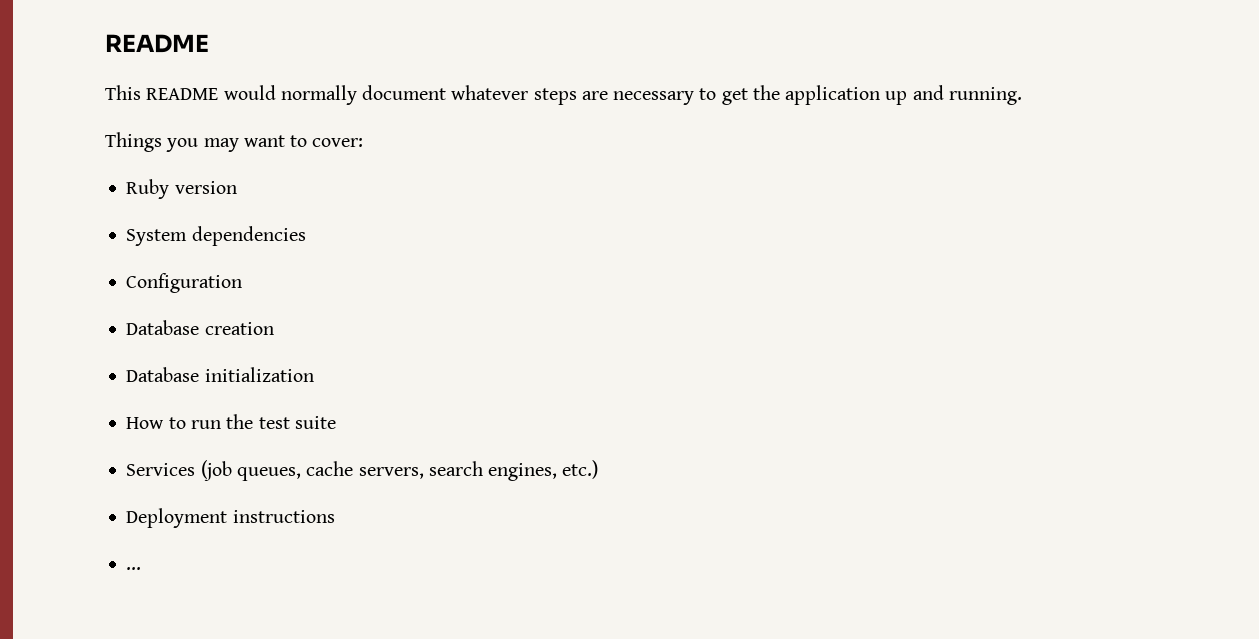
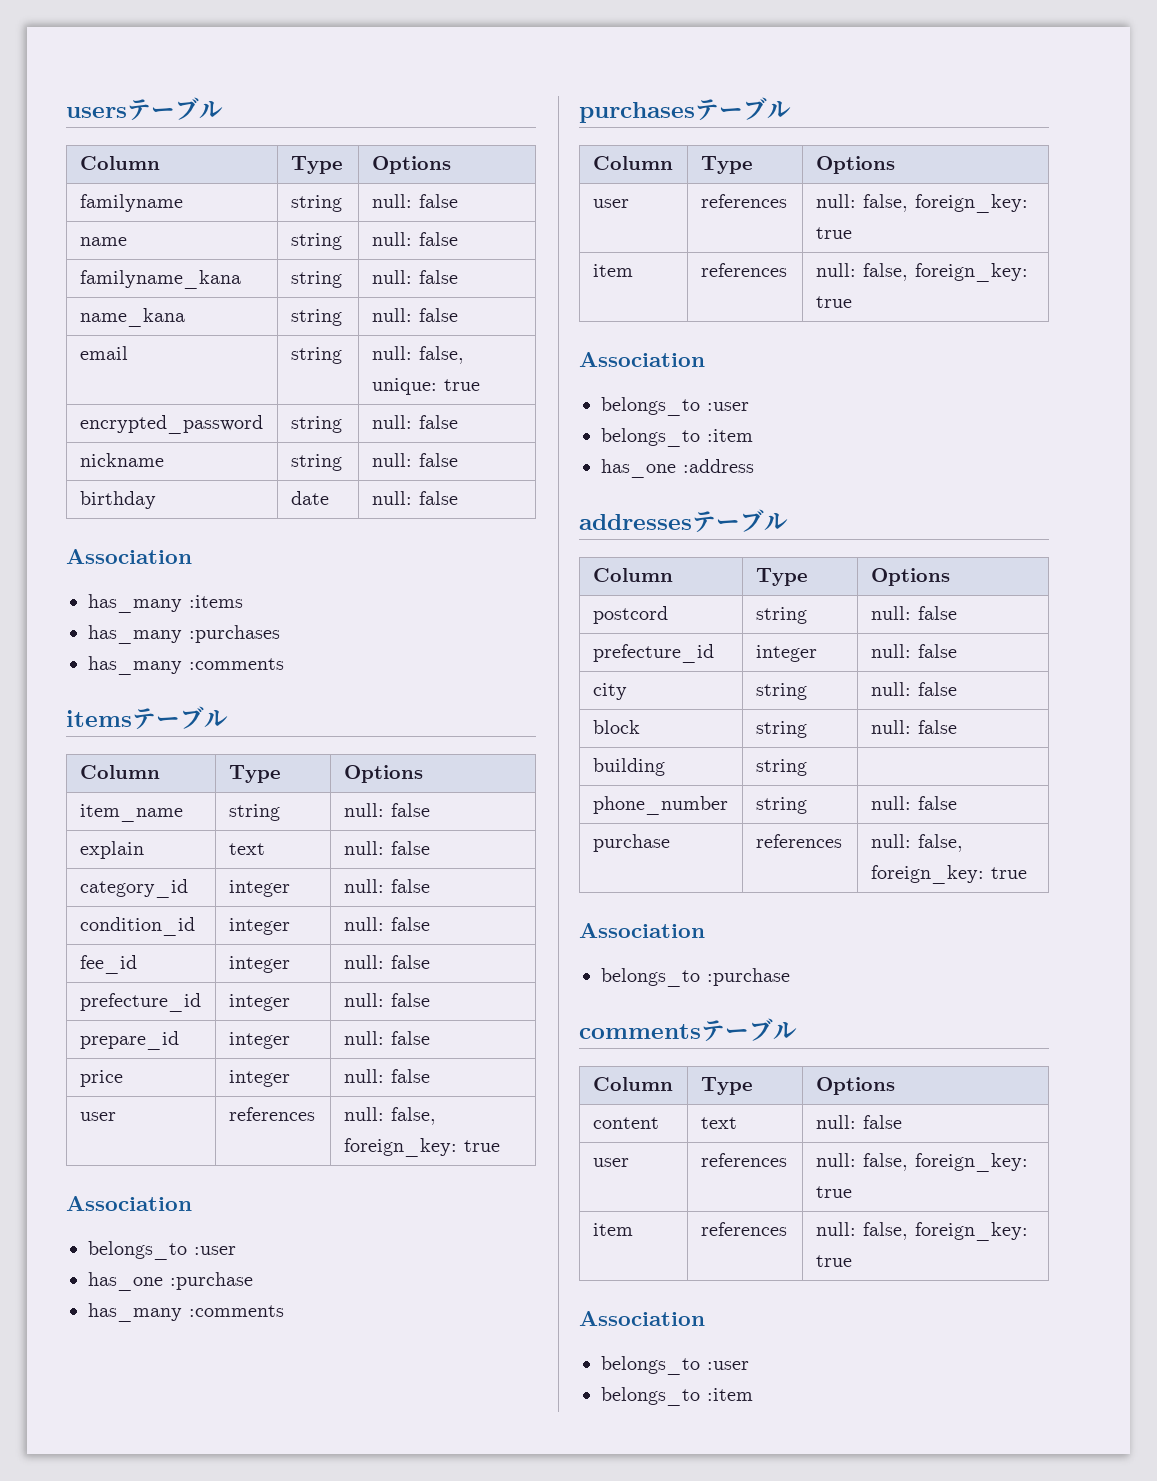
[105,34,209,53] [105,85,1022,105] [105,132,364,152] [126,179,237,199] [126,226,306,246] [126,273,243,293] [126,320,274,335] [126,367,314,382] [126,414,336,429] [126,460,599,481] [126,508,335,528] [126,567,142,570] README // This README would normally document whatever steps are necessary to get the application up and running. // Things you may want to cover: // Ruby version // System dependencies // Configuration // Database creation // Database initialization // How to run the test suite // Services (job queues, cache servers, search engines, etc.) // Deployment instructions // ... -> [66,97,223,121] [79,156,160,170] [290,156,343,174] [371,156,451,174] [79,194,183,212] [290,195,342,212] [371,194,458,208] [79,237,127,246] [290,233,342,250] [371,232,458,246] [79,270,241,289] [290,271,342,288] [371,270,458,284] [79,308,185,327] [290,309,342,326] [371,308,458,322] [79,346,128,360] [290,347,342,364] [371,346,464,364] [371,378,480,395] [79,415,263,434] [290,416,342,433] [371,415,458,429] [79,453,164,467] [290,454,342,471] [371,453,458,467] [79,491,156,509] [290,491,329,505] [371,491,458,505] [66,549,192,564] [88,594,243,613] [88,625,280,644] [88,656,284,675] [66,706,228,730] [79,765,160,779] [228,765,281,783] [343,765,423,783] [79,804,183,822] [228,804,280,821] [343,803,430,817] [79,841,144,859] [228,843,265,855] [343,841,430,855] [79,879,188,898] [228,880,290,897] [343,879,430,893] [79,917,195,936] [228,918,290,935] [343,917,430,931] [79,955,137,974] [228,956,290,973] [343,955,430,969] [79,993,201,1012] [228,994,290,1011] [343,993,430,1007] [79,1031,179,1050] [228,1032,290,1049] [343,1031,430,1045] [79,1070,123,1087] [228,1070,290,1087] [343,1069,430,1083] [79,1112,116,1121] [228,1107,315,1121] [343,1107,436,1125] [343,1138,500,1157] [66,1196,192,1211] [88,1241,236,1260] [88,1272,253,1291] [88,1303,284,1322] [579,97,791,123] [592,156,673,170] [700,156,753,174] [815,156,895,174] [592,199,629,208] [700,194,787,208] [815,194,1028,213] [815,227,852,239] [592,264,633,277] [700,263,787,277] [815,263,1028,282] [815,296,852,308] [579,352,705,367] [601,397,749,416] [601,428,753,447] [601,459,754,478] [579,509,788,533] [592,568,673,582] [755,568,808,586] [870,568,950,586] [592,606,668,624] [755,607,807,624] [870,606,957,620] [592,644,714,663] [755,645,817,662] [870,644,957,658] [592,683,627,700] [755,683,807,700] [870,682,957,696] [592,720,640,734] [755,721,807,738] [870,720,957,734] [592,758,665,776] [755,759,807,776] [592,796,728,815] [755,797,807,814] [870,796,957,810] [592,834,670,852] [755,834,842,848] [870,834,963,852] [870,865,1027,884] [579,923,705,938] [601,968,790,987] [579,1018,797,1042] [592,1077,673,1091] [700,1077,753,1095] [815,1077,895,1095] [592,1117,659,1129] [700,1117,737,1129] [815,1115,902,1129] [592,1158,629,1167] [700,1153,787,1167] [815,1153,1028,1172] [815,1186,852,1198] [592,1223,633,1236] [700,1222,787,1236] [815,1222,1028,1241] [815,1255,852,1267] [579,1311,705,1326] [601,1356,749,1375] [601,1387,753,1406] usersテーブル // Column | Type | Options // familyname | string | null: false // name | string | null: false // familyname_kana | string | null: false // name_kana | string | null: false // email | string | null: false, unique: true // encrypted_password | string | null: false // nickname | string | null: false // birthday | date | null: false // Association // has_many :items // has_many :purchases // has_many :comments // itemsテーブル // Column | Type | Options // item_name | string | null: false // explain | text | null: false // category_id | integer | null: false // condition_id | integer | null: false // fee_id | integer | null: false // prefecture_id | integer | null: false // prepare_id | integer | null: false // price | integer | null: false // user | references | null: false, foreign_key: true // Association // belongs_to :user // has_one :purchase // has_many :comments // purchasesテーブル // Column | Type | Options // user | references | null: false, foreign_key: true // item | references | null: false, foreign_key: true // Association // belongs_to :user // belongs_to :item // has_one :address // addressesテーブル // Column | Type | Options // postcord | string | null: false // prefecture_id | integer | null: false // city | string | null: false // block | string | null: false // building | string | // phone_number | string | null: false // purchase | references | null: false, foreign_key: true // Association // belongs_to :purchase // commentsテーブル // Column | Type | Options // content | text | null: false // user | references | null: false, foreign_key: true // item | references | null: false, foreign_key: true // Association // belongs_to :user // belongs_to :item

